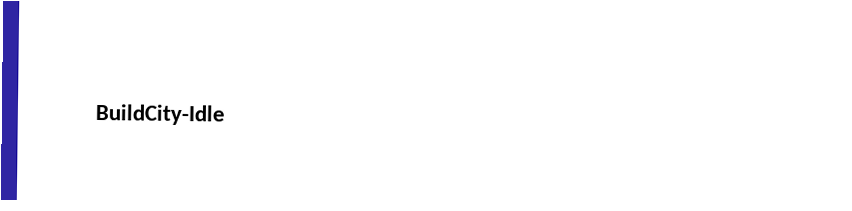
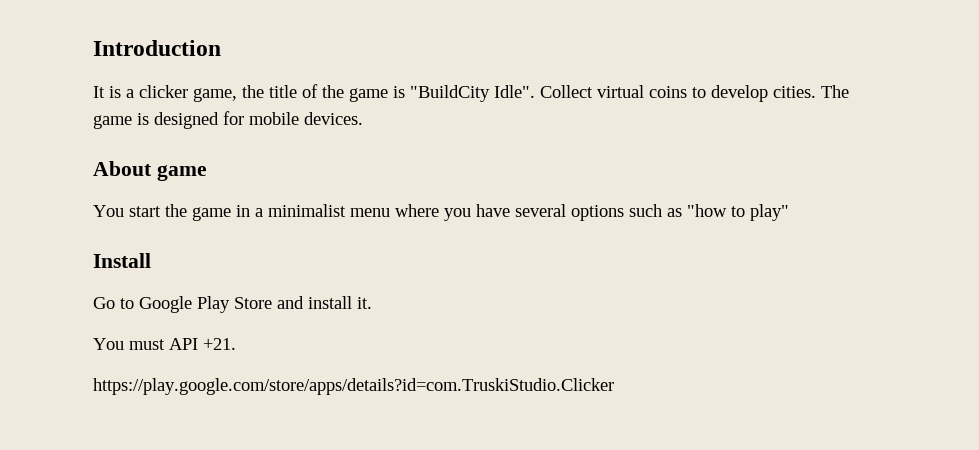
[95,103,225,126] BuildCity-Idle -> [93,40,221,56] [93,84,849,102] [93,111,363,129] [93,161,207,181] [93,204,789,221] [93,253,151,268] [93,296,372,313] [93,338,236,350] [93,378,614,395] Introduction // It is a clicker game, the title of the game is "BuildCity Idle". Collect virtual coins to develop cities. The game is designed for mobile devices. // About game // You start the game in a minimalist menu where you have several options such as "how to play" // Install // Go to Google Play Store and install it. // You must API +21. // https://play.google.com/store/apps/details?id=com.TruskiStudio.Clicker

